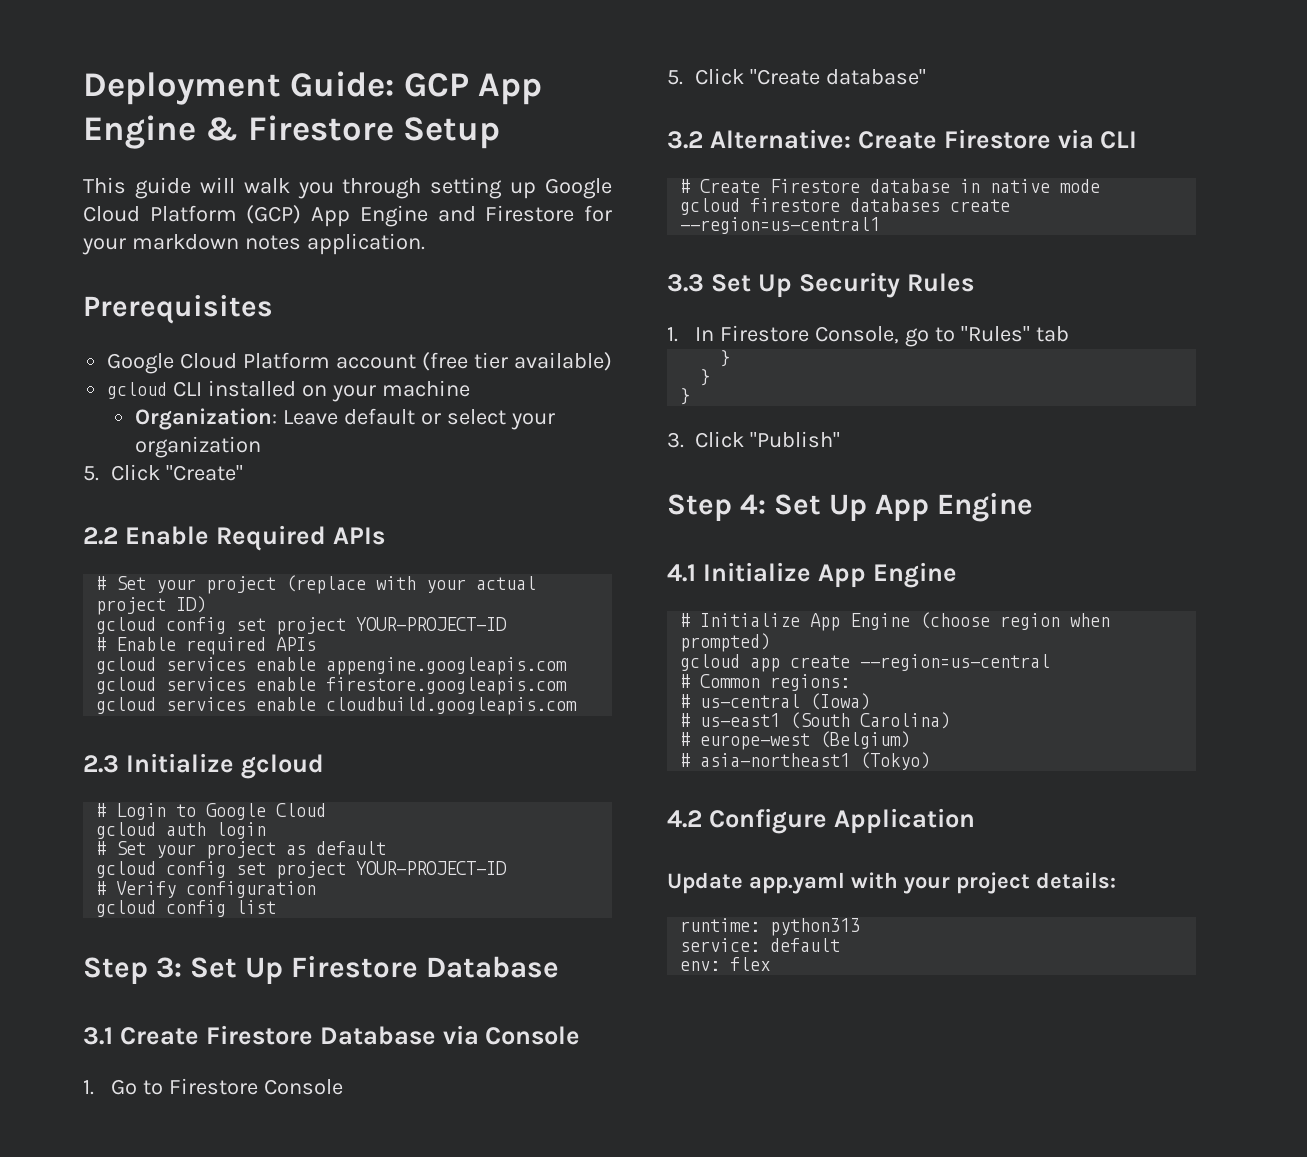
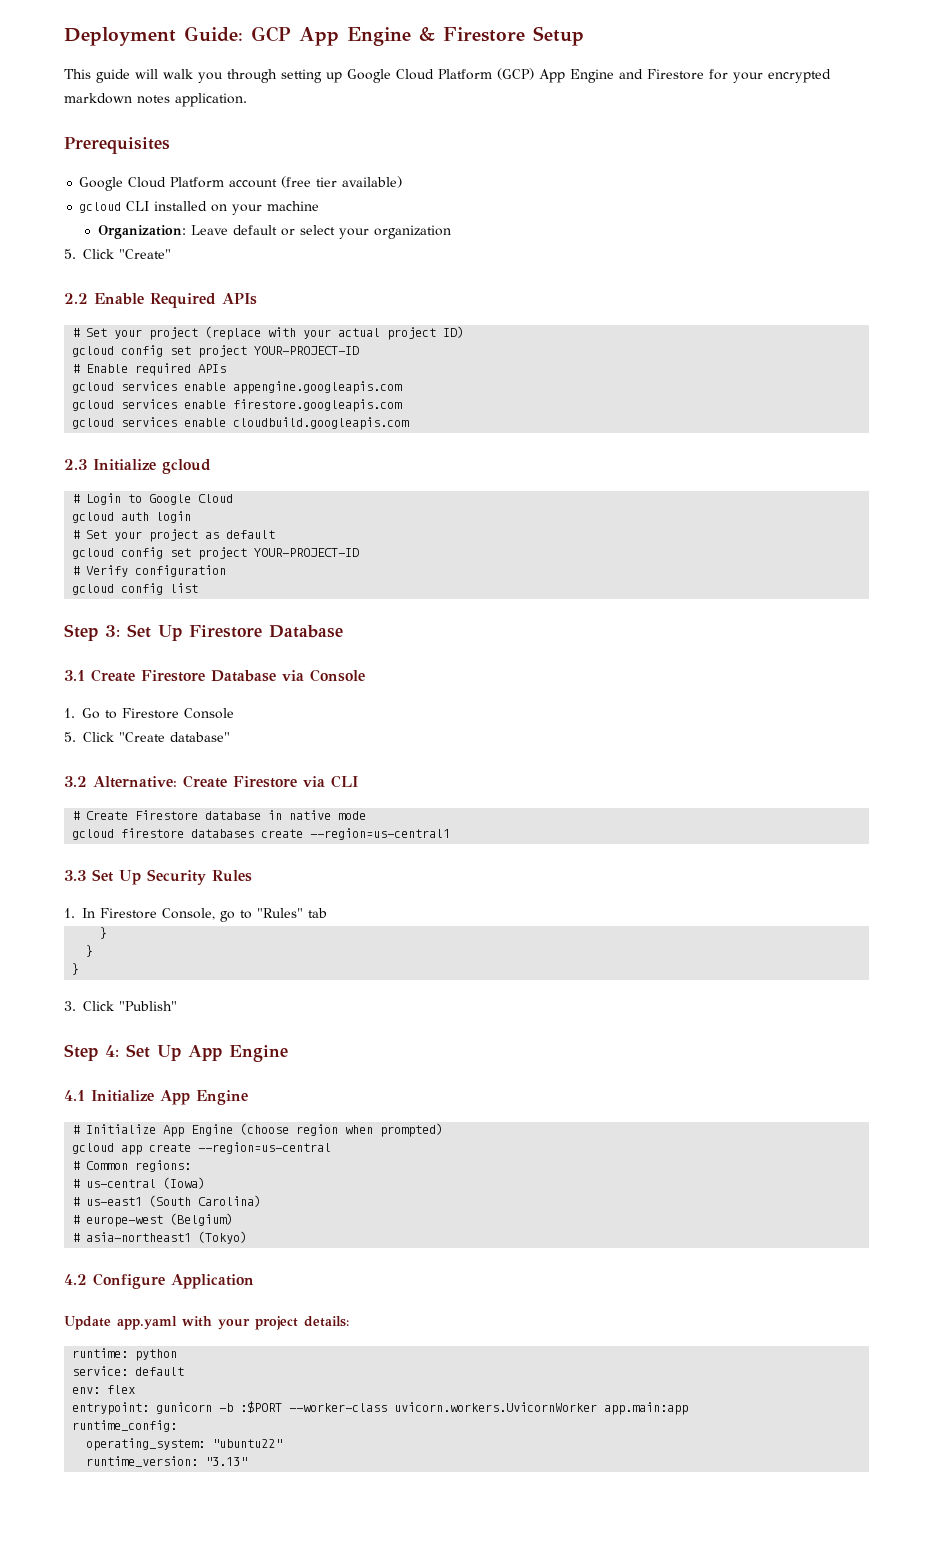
(126, 246) none -> [768,69,831,83] encrypted
[770,918,861,936] python313 -> [135,1349,178,1361] python
(771, 964) none -> [72,1401,689,1415] [72,1420,178,1432] [86,1438,283,1451] [86,1456,248,1467] // entrypoint: gunicorn -b :$PORT --worker-class uvicorn.workers.UvicornWorker app.main:app // runtime_config: // operating_system: "ubuntu22" // runtime_version: "3.13"

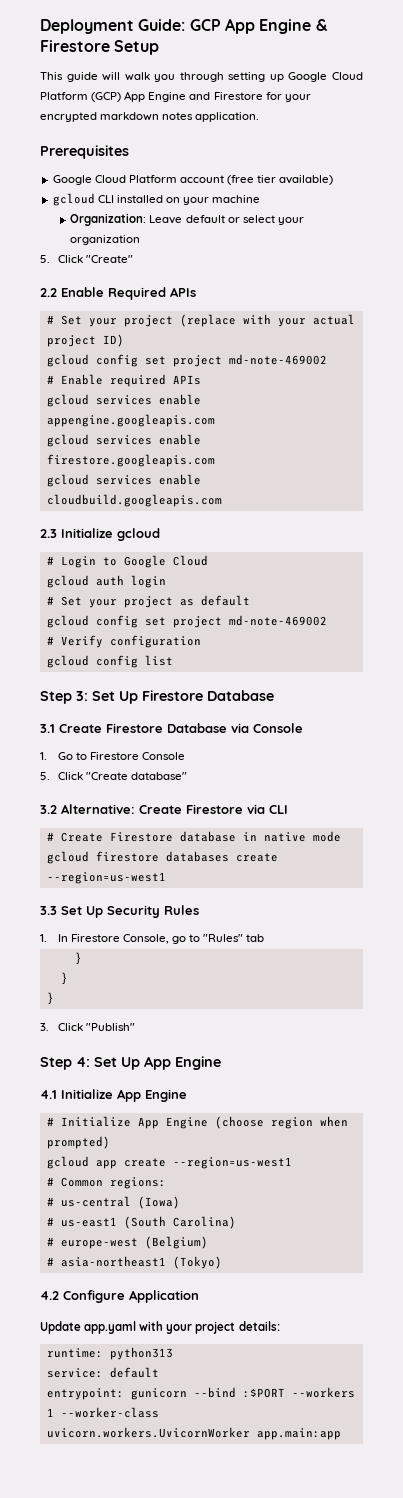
[254,346,360,355] YOUR-PROJECT-ID -> [228,354,327,365] md-note-469002
[254,548,360,557] YOUR-PROJECT-ID -> [228,615,327,626] md-note-469002
[310,828,451,840] --region=us-central1 -> [46,872,166,884] --region=us-west1
[198,1142,332,1154] --region=us-central -> [172,1157,292,1169] --region=us-west1
[135,1349,178,1361] python -> [109,1347,173,1360] python313
[72,1385,136,1394] // env: flex -> (159, 1372) none
[219,1401,283,1413] -b :$PORT -> [193,1387,355,1398] [46,1408,54,1417] --bind :$PORT --workers 1
[72,1420,178,1432] [86,1438,283,1451] [86,1456,248,1467] // runtime_config: // operating_system: "ubuntu22" // runtime_version: "3.13" -> (341, 1434) none

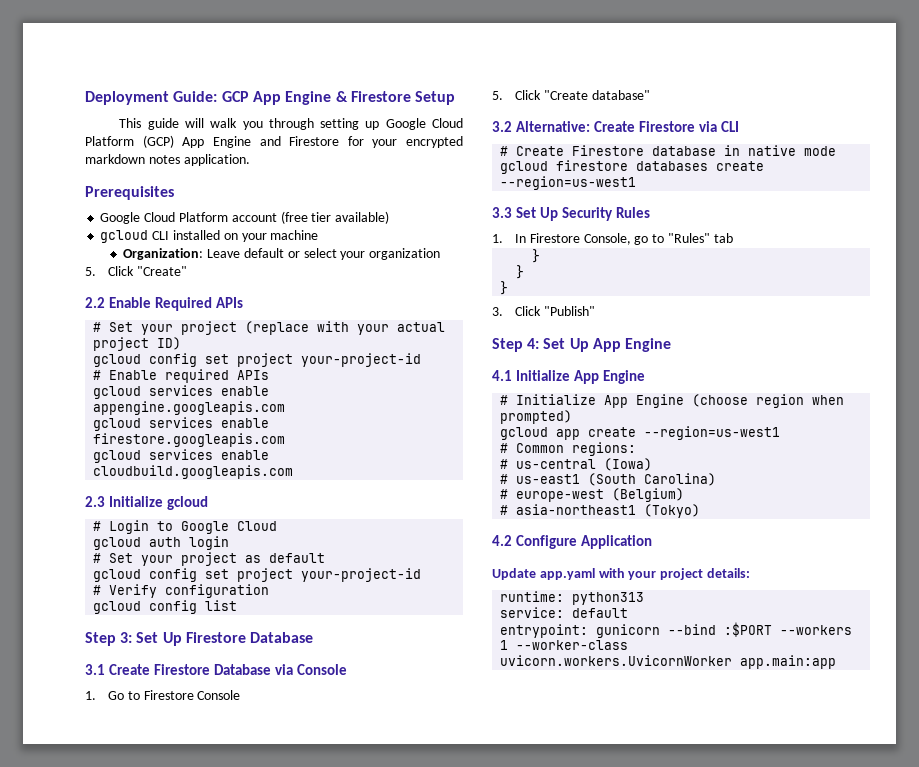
[228,354,327,365] md-note-469002 -> [301,353,422,367] your-project-id
[228,615,327,626] md-note-469002 -> [301,568,422,582] your-project-id

